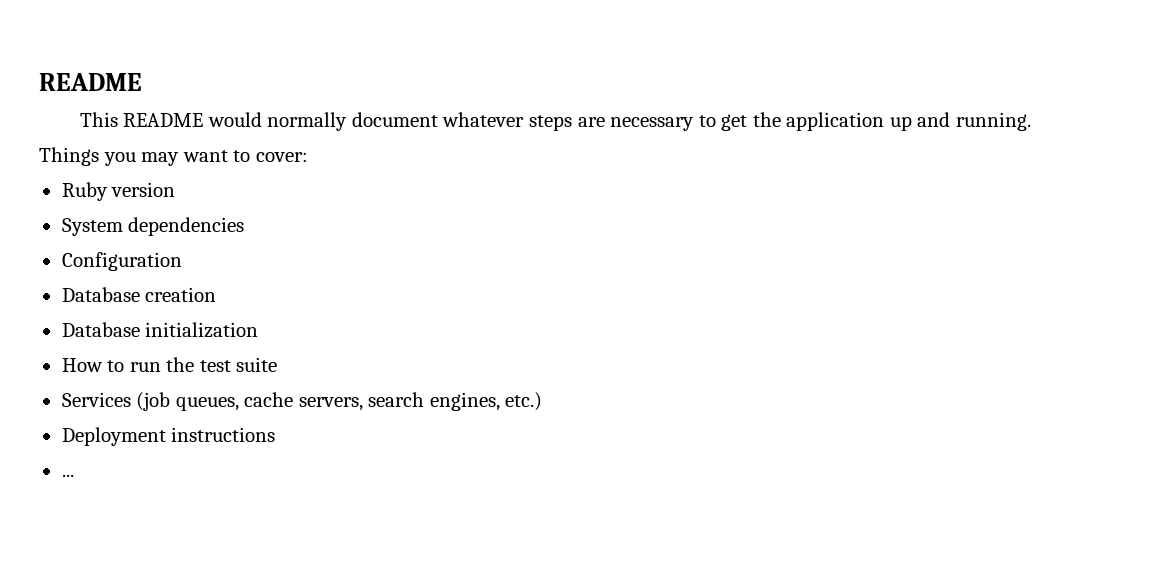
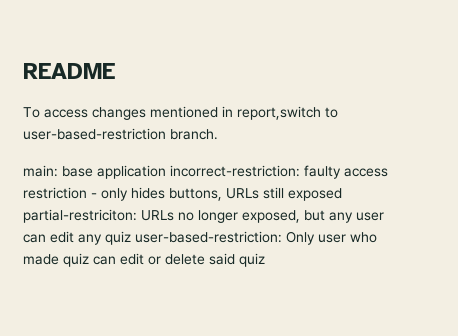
[79,112,1031,131] [39,147,308,166] [61,182,176,201] [61,217,245,236] [61,252,182,271] [61,287,217,302] [61,322,259,338] [61,357,278,372] [61,392,543,411] [61,427,276,446] [61,474,74,477] This README would normally document whatever steps are necessary to get the application up and running. // Things you may want to cover: // Ruby version // System dependencies // Configuration // Database creation // Database initialization // How to run the test suite // Services (job queues, cache servers, search engines, etc.) // Deployment instructions // ... -> [23,106,338,120] [23,128,218,140] [23,165,388,179] [23,187,342,201] [23,209,384,223] [23,231,377,245] [23,253,265,267] To access changes mentioned in report,switch to user-based-restriction branch. // main: base application incorrect-restriction: faulty access restriction - only hides buttons, URLs still exposed partial-restriciton: URLs no longer exposed, but any user can edit any quiz user-based-restriction: Only user who made quiz can edit or delete said quiz

